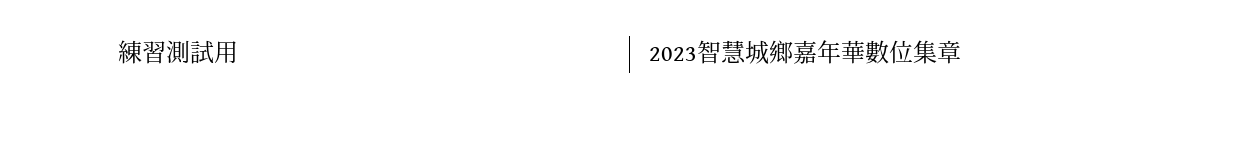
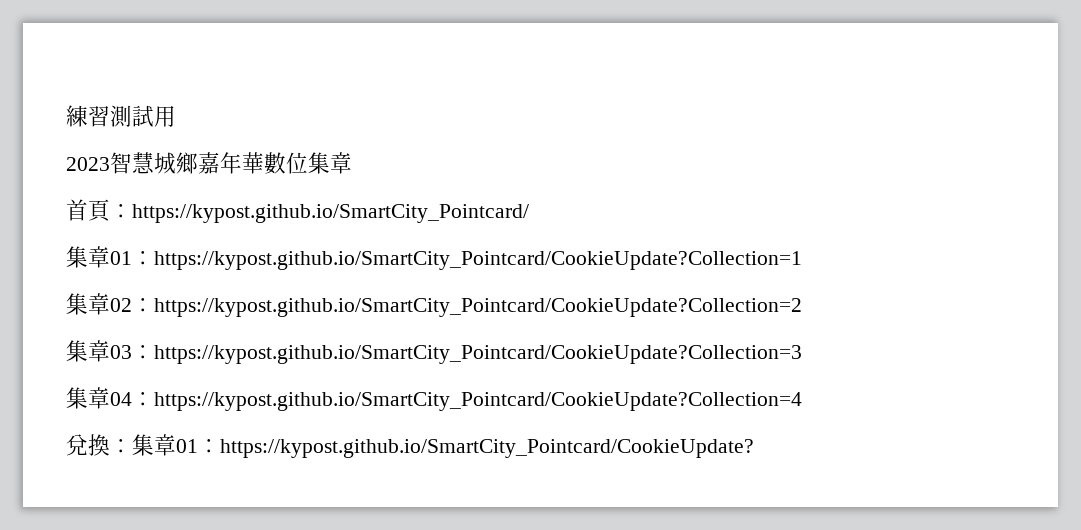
(961, 52) none -> [66,199,529,223] [66,246,802,270] [66,293,802,317] [66,340,802,364] [66,387,802,411] [66,434,754,458] // 首頁：https://kypost.github.io/SmartCity_Pointcard/ // 集章01：https://kypost.github.io/SmartCity_Pointcard/CookieUpdate?Collection=1 // 集章02：https://kypost.github.io/SmartCity_Pointcard/CookieUpdate?Collection=2 // 集章03：https://kypost.github.io/SmartCity_Pointcard/CookieUpdate?Collection=3 // 集章04：https://kypost.github.io/SmartCity_Pointcard/CookieUpdate?Collection=4 // 兌換：集章01：https://kypost.github.io/SmartCity_Pointcard/CookieUpdate?

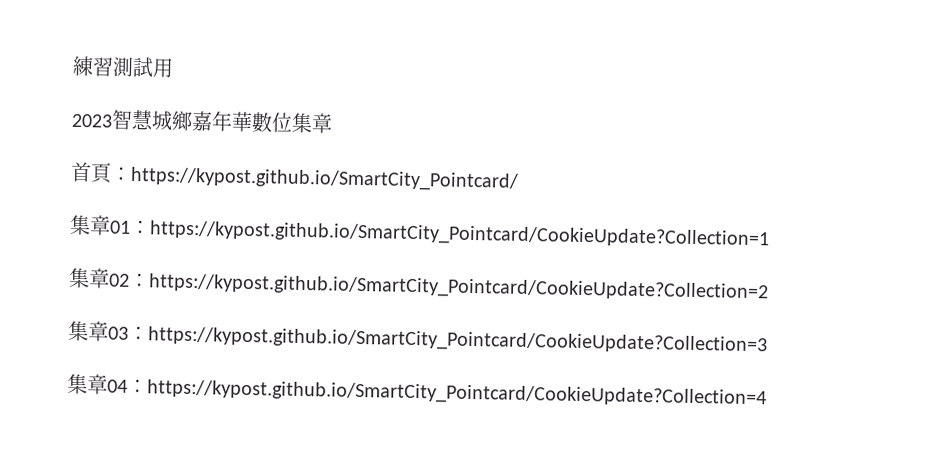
[66,434,754,458] // 兌換：集章01：https://kypost.github.io/SmartCity_Pointcard/CookieUpdate? -> (767, 394) none

